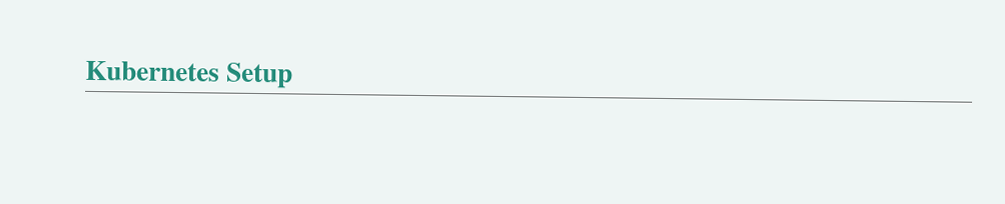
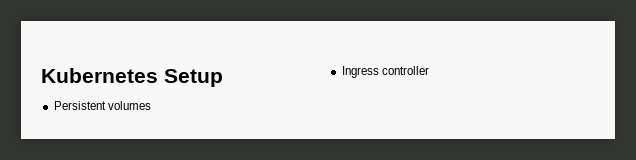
(294, 75) none -> [53,101,151,110] [341,66,429,78] // Persistent volumes // Ingress controller

